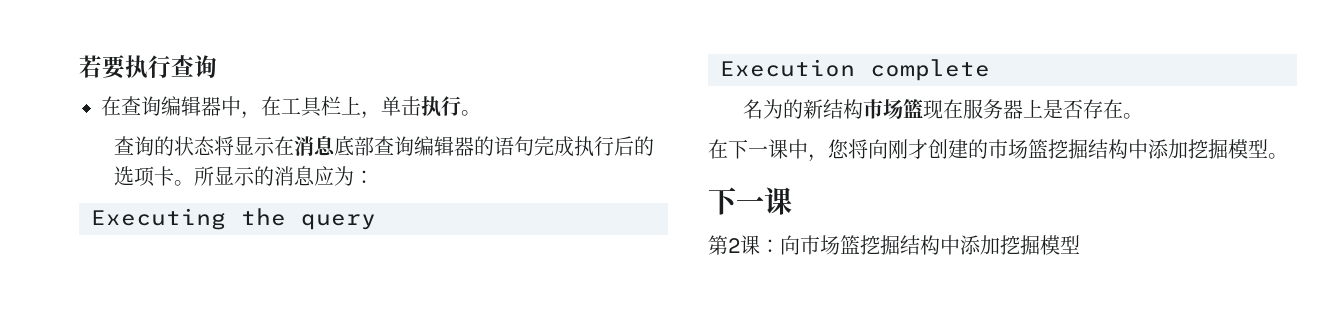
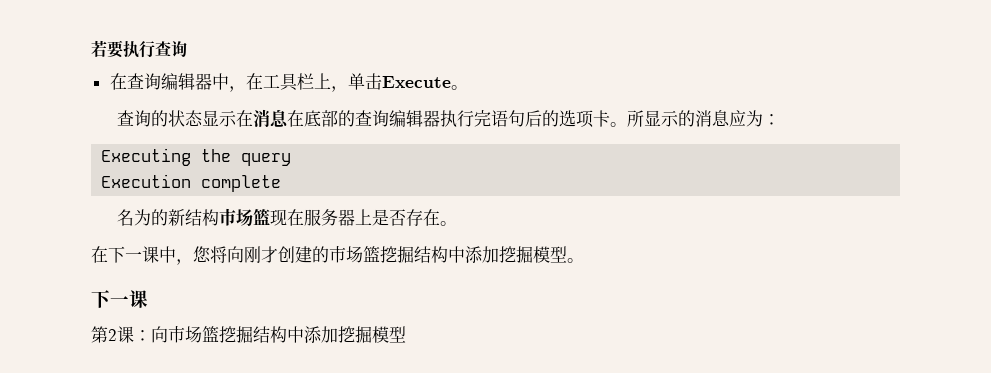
[421,96,461,117] 执行 -> [381,76,451,88] Execute
[213,136,234,156] 将 -> (203, 118) none
[333,136,614,157] 底部查询编辑器的语句完成执行 -> [286,110,525,127] 在底部的查询编辑器执行完语句

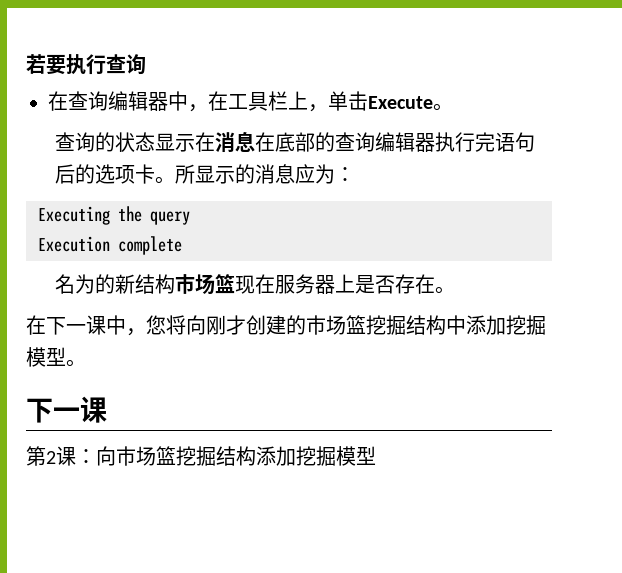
[287,326,304,343] 中 -> (256, 456) none

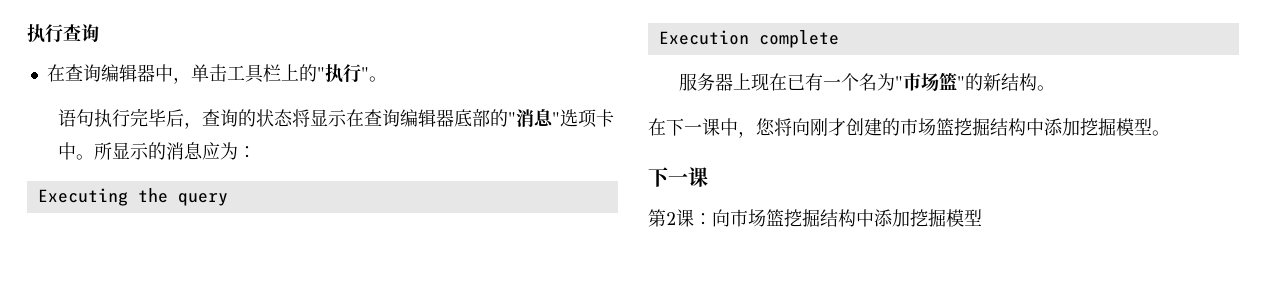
[26,54,66,75] 若要 -> (27, 33) none
[208,91,228,111] 在 -> [190,64,227,82] 单击
[308,91,453,112] [54,131,535,153] [54,164,155,184] ，单击Execute。 // 查询的状态显示在消息在底部的查询编辑器执行完语句后的选项卡 -> [298,64,387,83] [57,108,614,129] [57,142,76,160] 的"执行"。 // 语句执行完毕后，查询的状态将显示在查询编辑器底部的"消息"选项卡中
[54,274,435,295] 名为的新结构市场篮现在服务器上是否存在 -> [678,72,1037,91] 服务器上现在已有一个名为"市场篮"的新结构
(256, 456) none -> [856,209,874,227] 中

